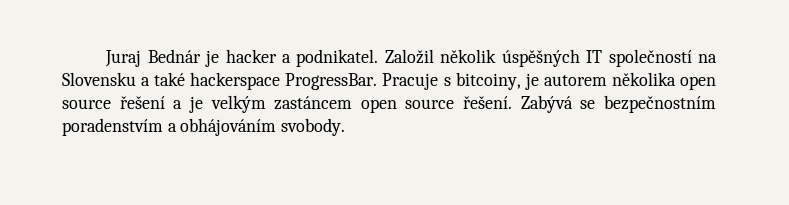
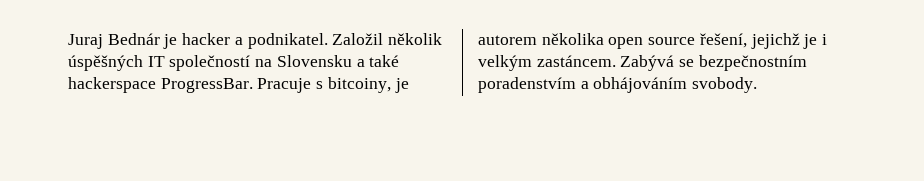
[119,95,513,113] řešení a je velkým zastáncem open source řešení. -> [699,33,828,49] [478,55,616,71] řešení, jejichž je i velkým zastáncem.

